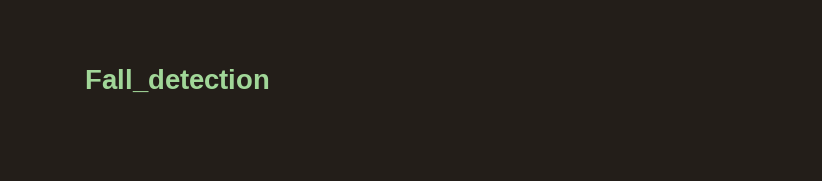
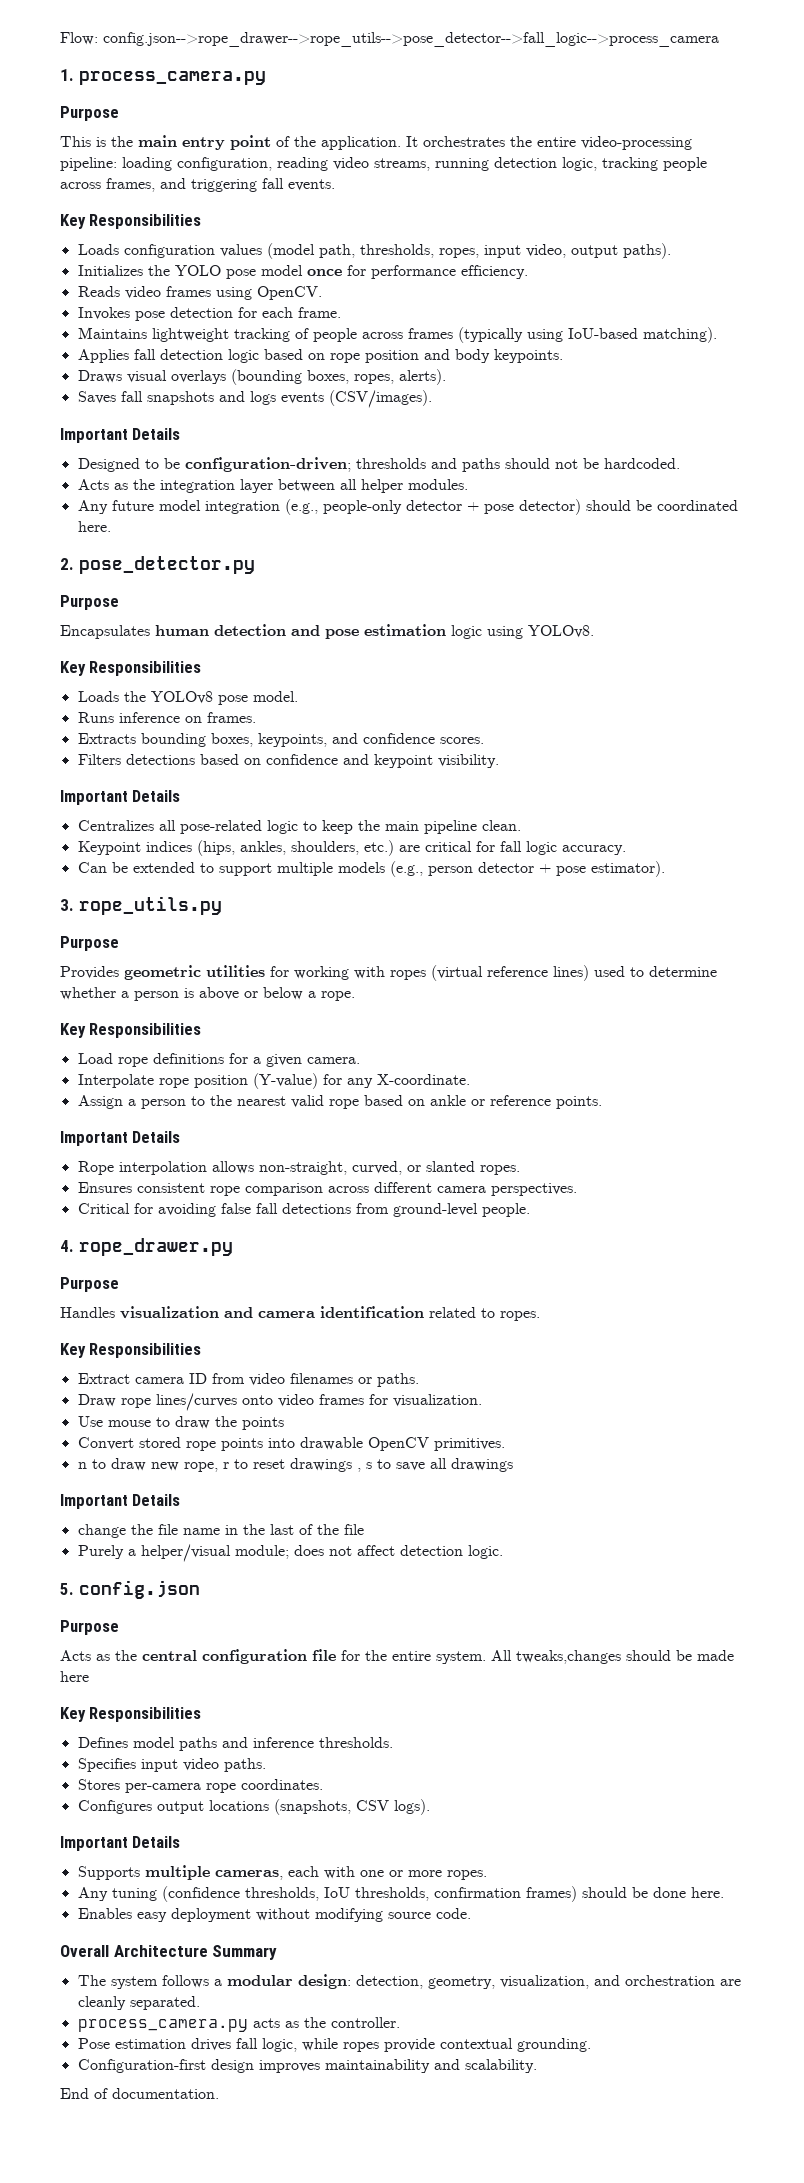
[85,69,270,93] Fall_detection -> [60,32,719,47] [60,69,266,85] [60,106,119,121] [60,135,692,150] [60,157,707,171] [60,178,335,192] [60,214,202,229] [77,243,671,259] [77,265,528,279] [77,286,322,300] [77,307,341,321] [77,327,717,343] [77,349,563,363] [77,369,446,385] [77,390,432,408] [60,428,181,443] [77,457,680,472] [77,479,468,493] [77,499,738,515] [77,521,111,532] [60,556,255,574] [60,595,119,610] [60,624,594,639] [60,661,202,676] [77,691,298,705] [77,712,256,723] [77,733,484,747] [77,754,499,768] [60,790,181,805] [77,820,521,834] [77,840,626,856] [77,861,665,877] [60,896,222,915] [60,936,119,951] [60,965,717,981] [60,987,355,1001] [60,1023,202,1038] [77,1053,360,1067] [77,1073,470,1089] [77,1095,602,1109] [60,1131,181,1146] [77,1161,520,1175] [77,1182,577,1196] [77,1203,530,1217] [60,1238,233,1256] [60,1277,119,1292] [60,1306,540,1321] [60,1343,202,1358] [77,1373,419,1387] [77,1393,482,1411] [77,1416,284,1430] [77,1437,505,1451] [77,1458,513,1472] [60,1494,181,1509] [77,1524,364,1538] [77,1544,503,1562] [60,1580,200,1599] [60,1620,119,1635] [60,1649,734,1664] [60,1671,89,1682] [60,1707,202,1722] [77,1737,393,1751] [77,1758,266,1772] [77,1779,323,1793] [77,1799,430,1815] [60,1836,181,1851] [77,1865,487,1880] [77,1886,724,1902] [77,1908,471,1922] [60,1945,278,1960] [77,1974,741,1989] [77,1996,200,2010] [77,2017,400,2032] [77,2038,591,2052] [77,2059,537,2073] [60,2088,219,2099] Flow: config.json-->rope_drawer-->rope_utils-->pose_detector-->fall_logic-->process_camera // 1. process_camera.py // Purpose // This is the main entry point of the application. It orchestrates the entire video-processing pipeline: loading configuration, reading video streams, running detection logic, tracking people across frames, and triggering fall events. // Key Responsibilities // Loads configuration values (model path, thresholds, ropes, input video, output paths). // Initializes the YOLO pose model once for performance efficiency. // Reads video frames using OpenCV. // Invokes pose detection for each frame. // Maintains lightweight tracking of people across frames (typically using IoU-based matching). // Applies fall detection logic based on rope position and body keypoints. // Draws visual overlays (bounding boxes, ropes, alerts). // Saves fall snapshots and logs events (CSV/images). // Important Details // Designed to be configuration-driven; thresholds and paths should not be hardcoded. // Acts as the integration layer between all helper modules. // Any future model integration (e.g., people-only detector + pose detector) should be coordinated here. // 2. pose_detector.py // Purpose // Encapsulates human detection and pose estimation logic using YOLOv8. // Key Responsibilities // Loads the YOLOv8 pose model. // Runs inference on frames. // Extracts bounding boxes, keypoints, and confidence scores. // Filters detections based on confidence and keypoint visibility. // Important Details // Centralizes all pose-related logic to keep the main pipeline clean. // Keypoint indices (hips, ankles, shoulders, etc.) are critical for fall logic accuracy. // Can be extended to support multiple models (e.g., person detector + pose estimator). // 3. rope_utils.py // Purpose // Provides geometric utilities for working with ropes (virtual reference lines) used to determine whether a person is above or below a rope. // Key Responsibilities // Load rope definitions for a given camera. // Interpolate rope position (Y-value) for any X-coordinate. // Assign a person to the nearest valid rope based on ankle or reference points. // Important Details // Rope interpolation allows non-straight, curved, or slanted ropes. // Ensures consistent rope comparison across different camera perspectives. // Critical for avoiding false fall detections from ground-level people. // 4. rope_drawer.py // Purpose // Handles visualization and camera identification related to ropes. // Key Responsibilities // Extract camera ID from video filenames or paths. // Draw rope lines/curves onto video frames for visualization. // Use mouse to draw the points // Convert stored rope points into drawable OpenCV primitives. // n to draw new rope, r to reset drawings , s to save all drawings // Important Details // change the file name in the last of the file // Purely a helper/visual module; does not affect detection logic. // 5. config.json // Purpose // Acts as the central configuration file for the entire system. All tweaks,changes should be made here // Key Responsibilities // Defines model paths and inference thresholds. // Specifies input video paths. // Stores per-camera rope coordinates. // Configures output locations (snapshots, CSV logs). // Important Details // Supports multiple cameras, each with one or more ropes. // Any tuning (confidence thresholds, IoU thresholds, confirmation frames) should be done here. // Enables easy deployment without modifying source code. // Overall Architecture Summary // The system follows a modular design: detection, geometry, visualization, and orchestration are cleanly separated. // process_camera.py acts as the controller. // Pose estimation drives fall logic, while ropes provide contextual grounding. // Configuration-first design improves maintainability and scalability. // End of documentation.

